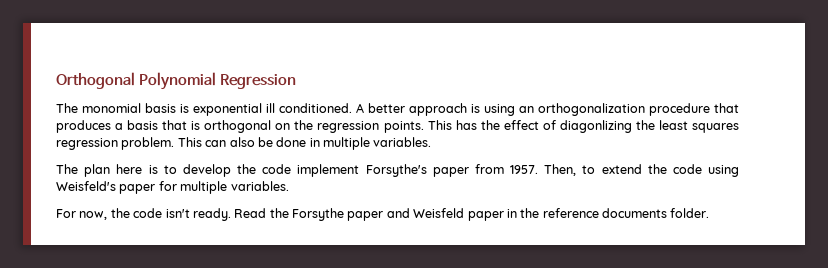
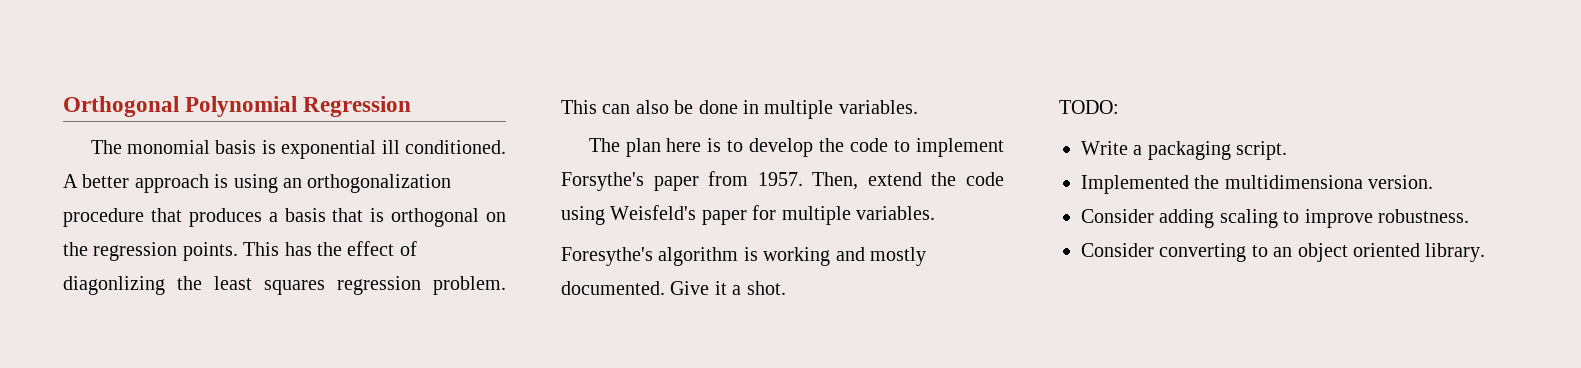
(292, 169) none -> [894,140,911,152] to
[582,165,596,174] to -> (859, 181) none
[56,208,710,221] For now, the code isn't ready. Read the Forsythe paper and Weisfeld paper in the reference documents folder. -> [561,247,926,266] [561,281,786,295] [1059,100,1119,114] [1081,141,1288,160] [1081,175,1434,194] [1081,209,1469,228] [1081,243,1486,262] Foresythe's algorithm is working and mostly documented. Give it a shot. // TODO: // Write a packaging script. // Implemented the multidimensiona version. // Consider adding scaling to improve robustness. // Consider converting to an object oriented library.

